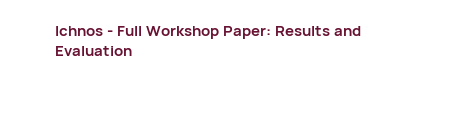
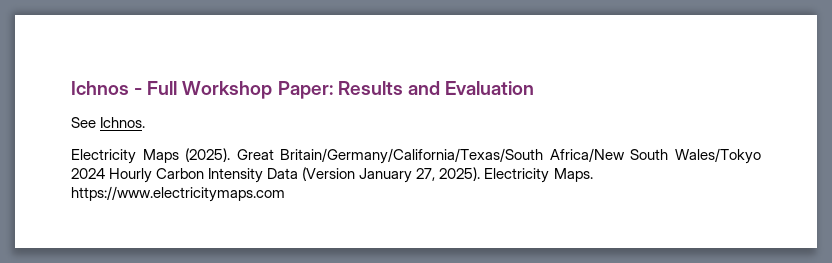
(132, 51) none -> [71,117,146,128] [71,148,761,164] [71,167,593,183] [71,186,285,202] // See Ichnos. // Electricity Maps (2025). Great Britain/Germany/California/Texas/South Africa/New South Wales/Tokyo 2024 Hourly Carbon Intensity Data (Version January 27, 2025). Electricity Maps. https://www.electricitymaps.com

